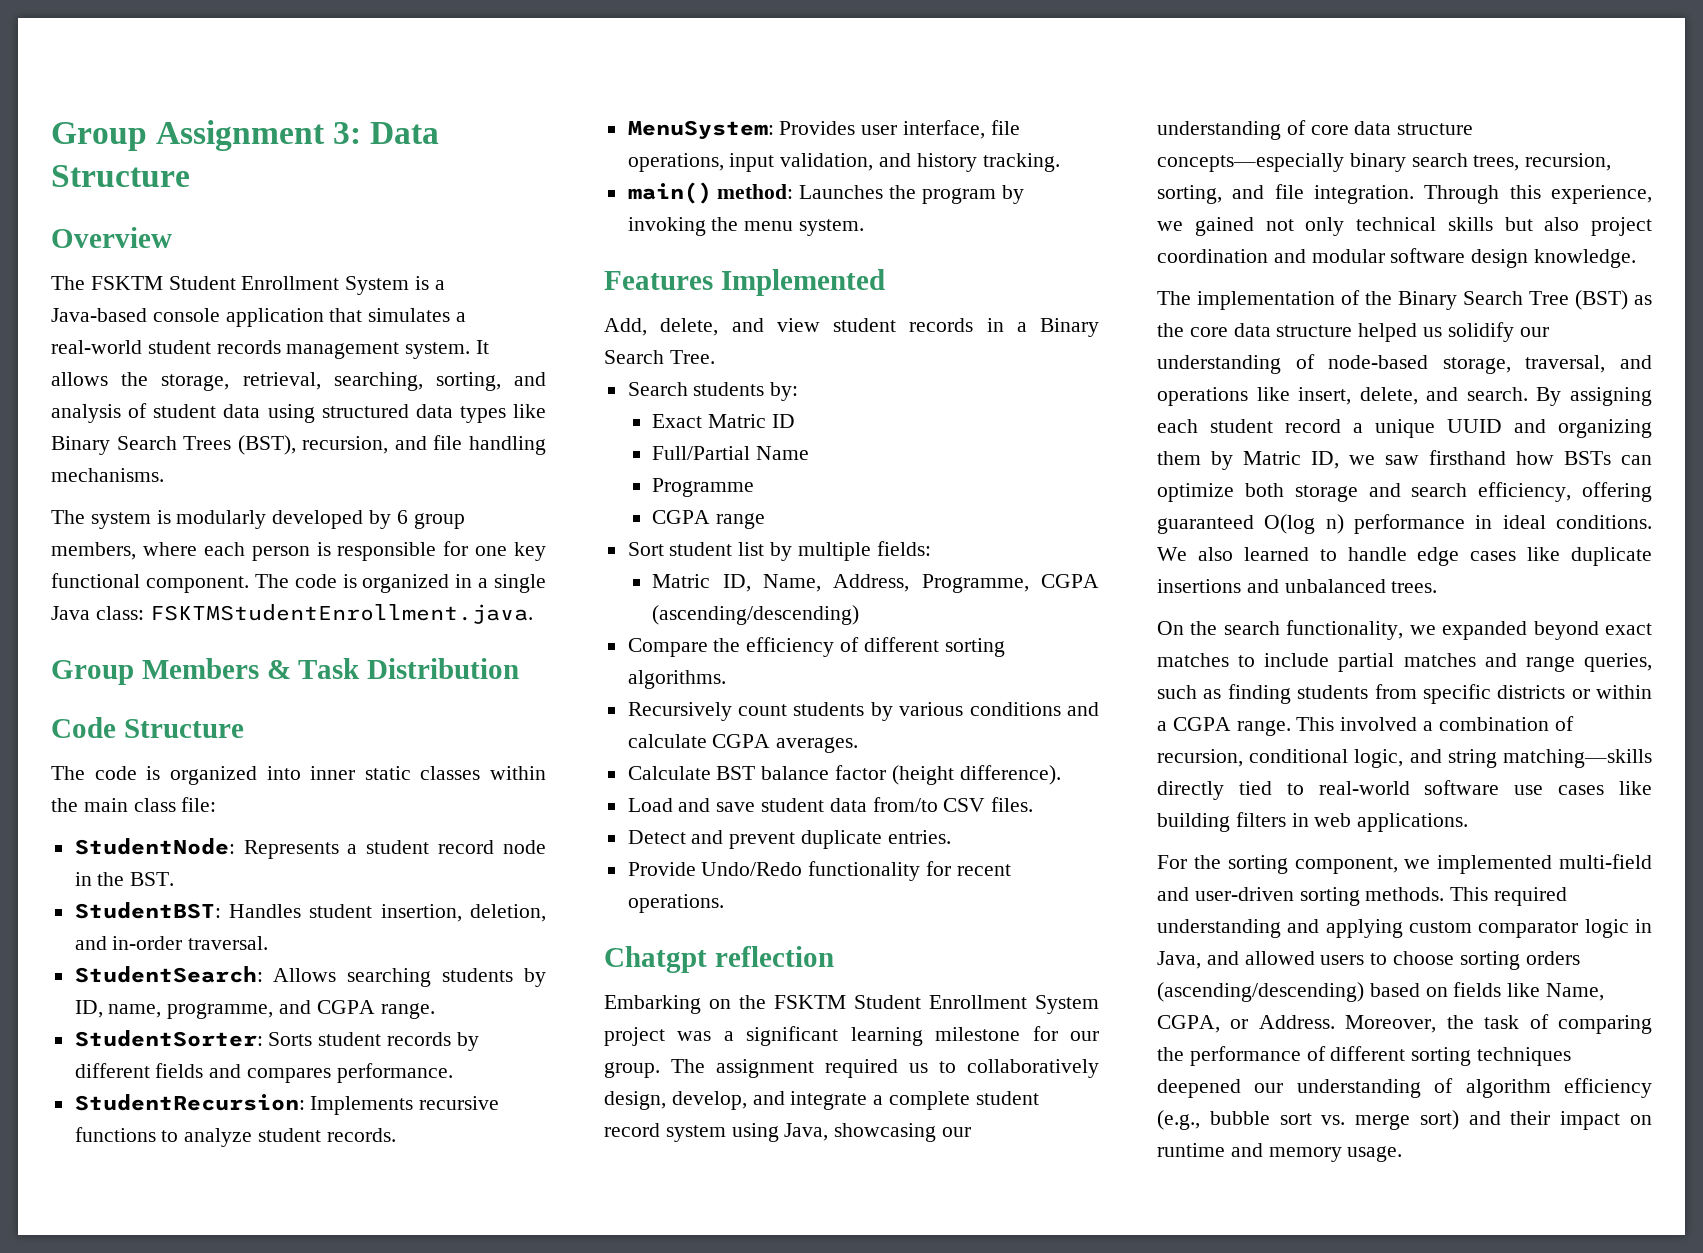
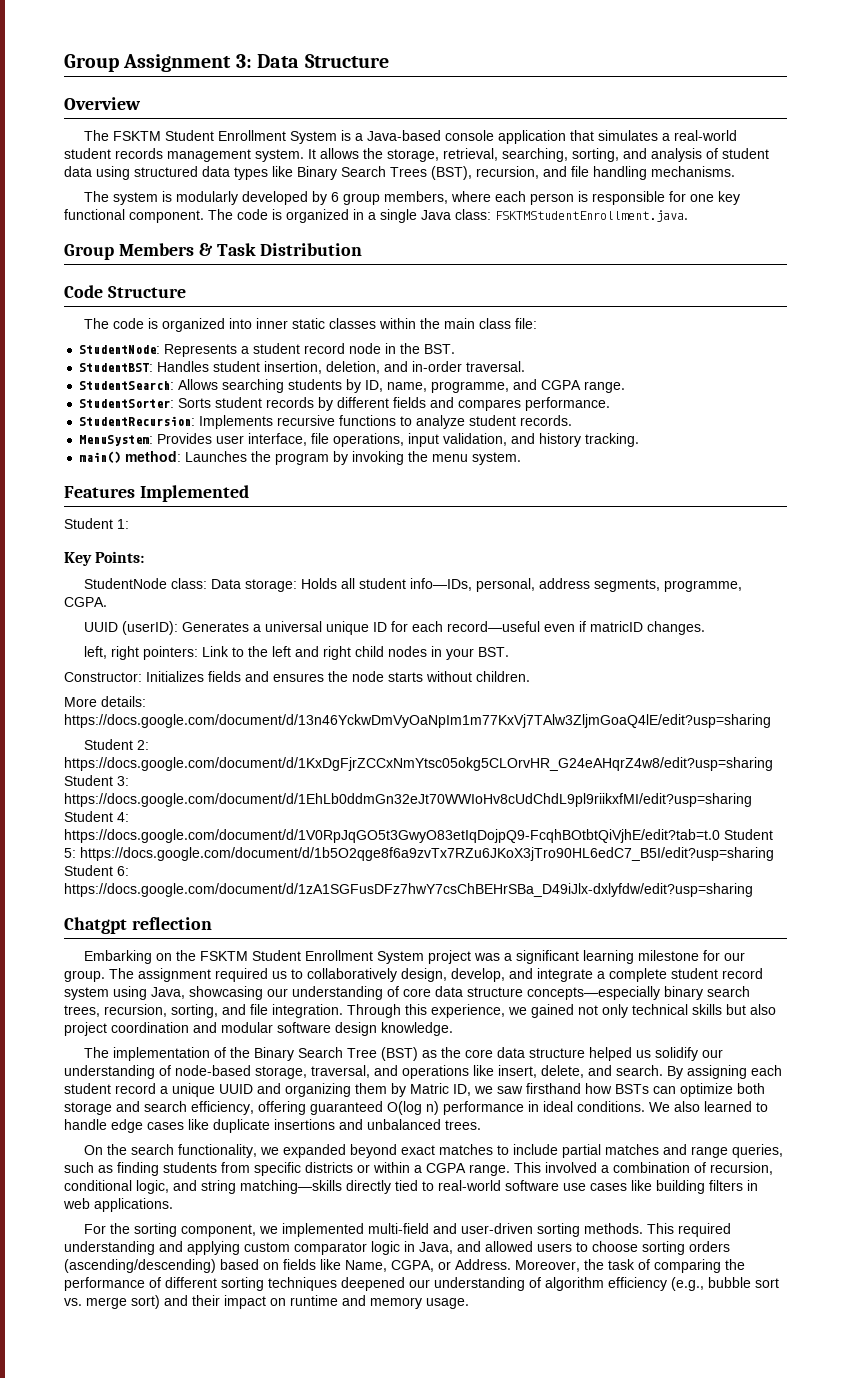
[604,318,1099,337] [604,350,715,364] [627,382,799,401] [652,414,795,428] [652,446,810,460] [652,478,755,497] [652,510,766,529] [627,541,931,561] [652,574,1099,593] [652,605,860,625] [627,637,1005,657] [627,670,726,689] [627,702,1099,721] [627,734,859,753] [627,765,1061,785] [627,797,1034,812] [627,830,951,849] [627,861,1011,881] [627,894,724,913] Add, delete, and view student records in a Binary Search Tree. // Search students by: // Exact Matric ID // Full/Partial Name // Programme // CGPA range // Sort student list by multiple fields: // Matric ID, Name, Address, Programme, CGPA (ascending/descending) // Compare the efficiency of different sorting algorithms. // Recursively count students by various conditions and calculate CGPA averages. // Calculate BST balance factor (height difference). // Load and save student data from/to CSV files. // Detect and prevent duplicate entries. // Provide Undo/Redo functionality for recent operations. -> [64,518,129,529] [64,551,145,566] [84,578,743,592] [64,597,107,607] [84,621,706,635] [84,646,510,660] [64,671,530,682] [64,696,146,707] [64,714,771,728] [84,739,150,750] [64,757,773,771] [64,775,129,786] [64,793,752,807] [64,811,129,822] [64,829,773,843] [64,847,774,861] [64,865,129,876] [64,883,753,897] Student 1: // Key Points: // StudentNode class: Data storage: Holds all student info—IDs, personal, address segments, programme, CGPA. // UUID (userID): Generates a universal unique ID for each record—useful even if matricID changes. // left, right pointers: Link to the left and right child nodes in your BST. // Constructor: Initializes fields and ensures the node starts without children. // More details: https://docs.google.com/document/d/13n46YckwDmVyOaNpIm1m77KxVj7TAlw3ZljmGoaQ4lE/edit?usp=sharing // Student 2: https://docs.google.com/document/d/1KxDgFjrZCCxNmYtsc05okg5CLOrvHR_G24eAHqrZ4w8/edit?usp=sharing Student 3: https://docs.google.com/document/d/1EhLb0ddmGn32eJt70WWIoHv8cUdChdL9pl9riikxfMI/edit?usp=sharing Student 4: https://docs.google.com/document/d/1V0RpJqGO5t3GwyO83etIqDojpQ9-FcqhBOtbtQiVjhE/edit?tab=t.0 Student 5: https://docs.google.com/document/d/1b5O2qge8f6a9zvTx7RZu6JKoX3jTro90HL6edC7_B5I/edit?usp=sharing Student 6: https://docs.google.com/document/d/1zA1SGFusDFz7hwY7csChBEHrSBa_D49iJlx-dxlyfdw/edit?usp=sharing

